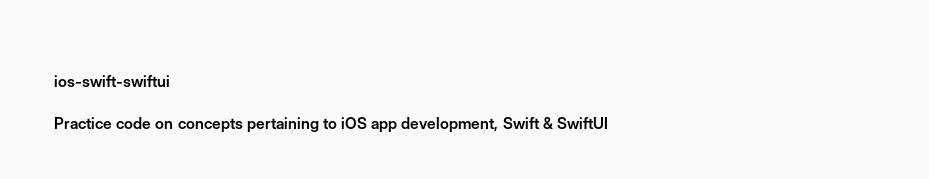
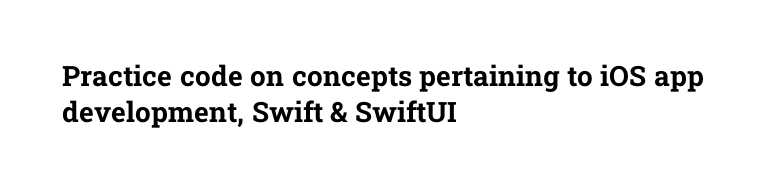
[54,75,170,87] ios-swift-swiftui // -> (62, 75) none

